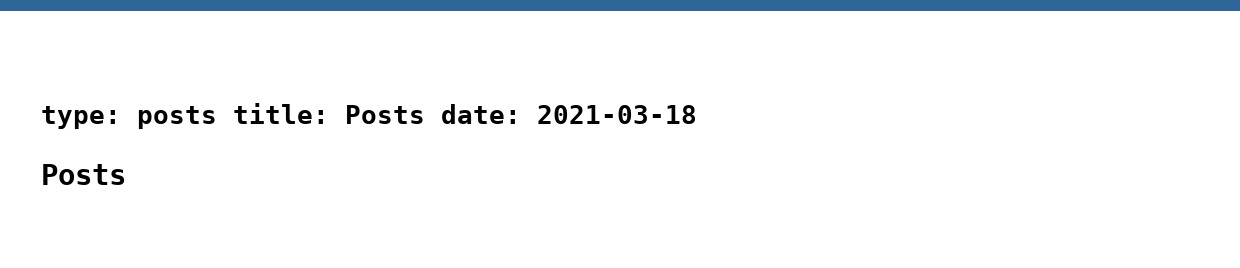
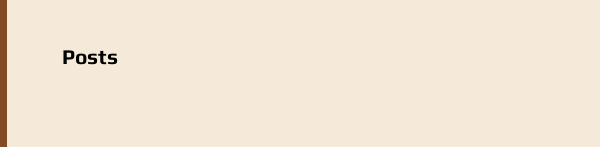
[41,103,697,129] type: posts title: Posts date: 2021-03-18 // -> (62, 57) none

